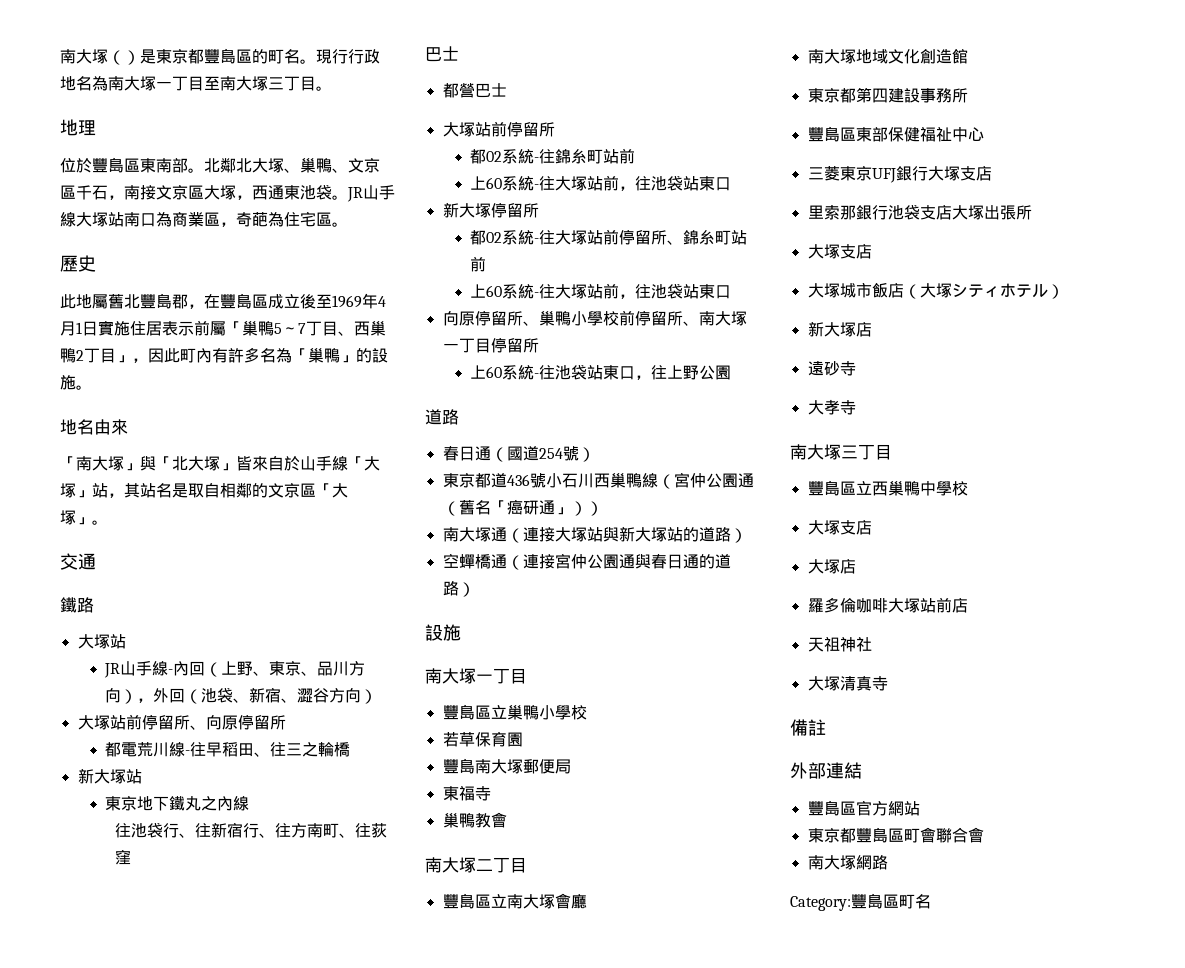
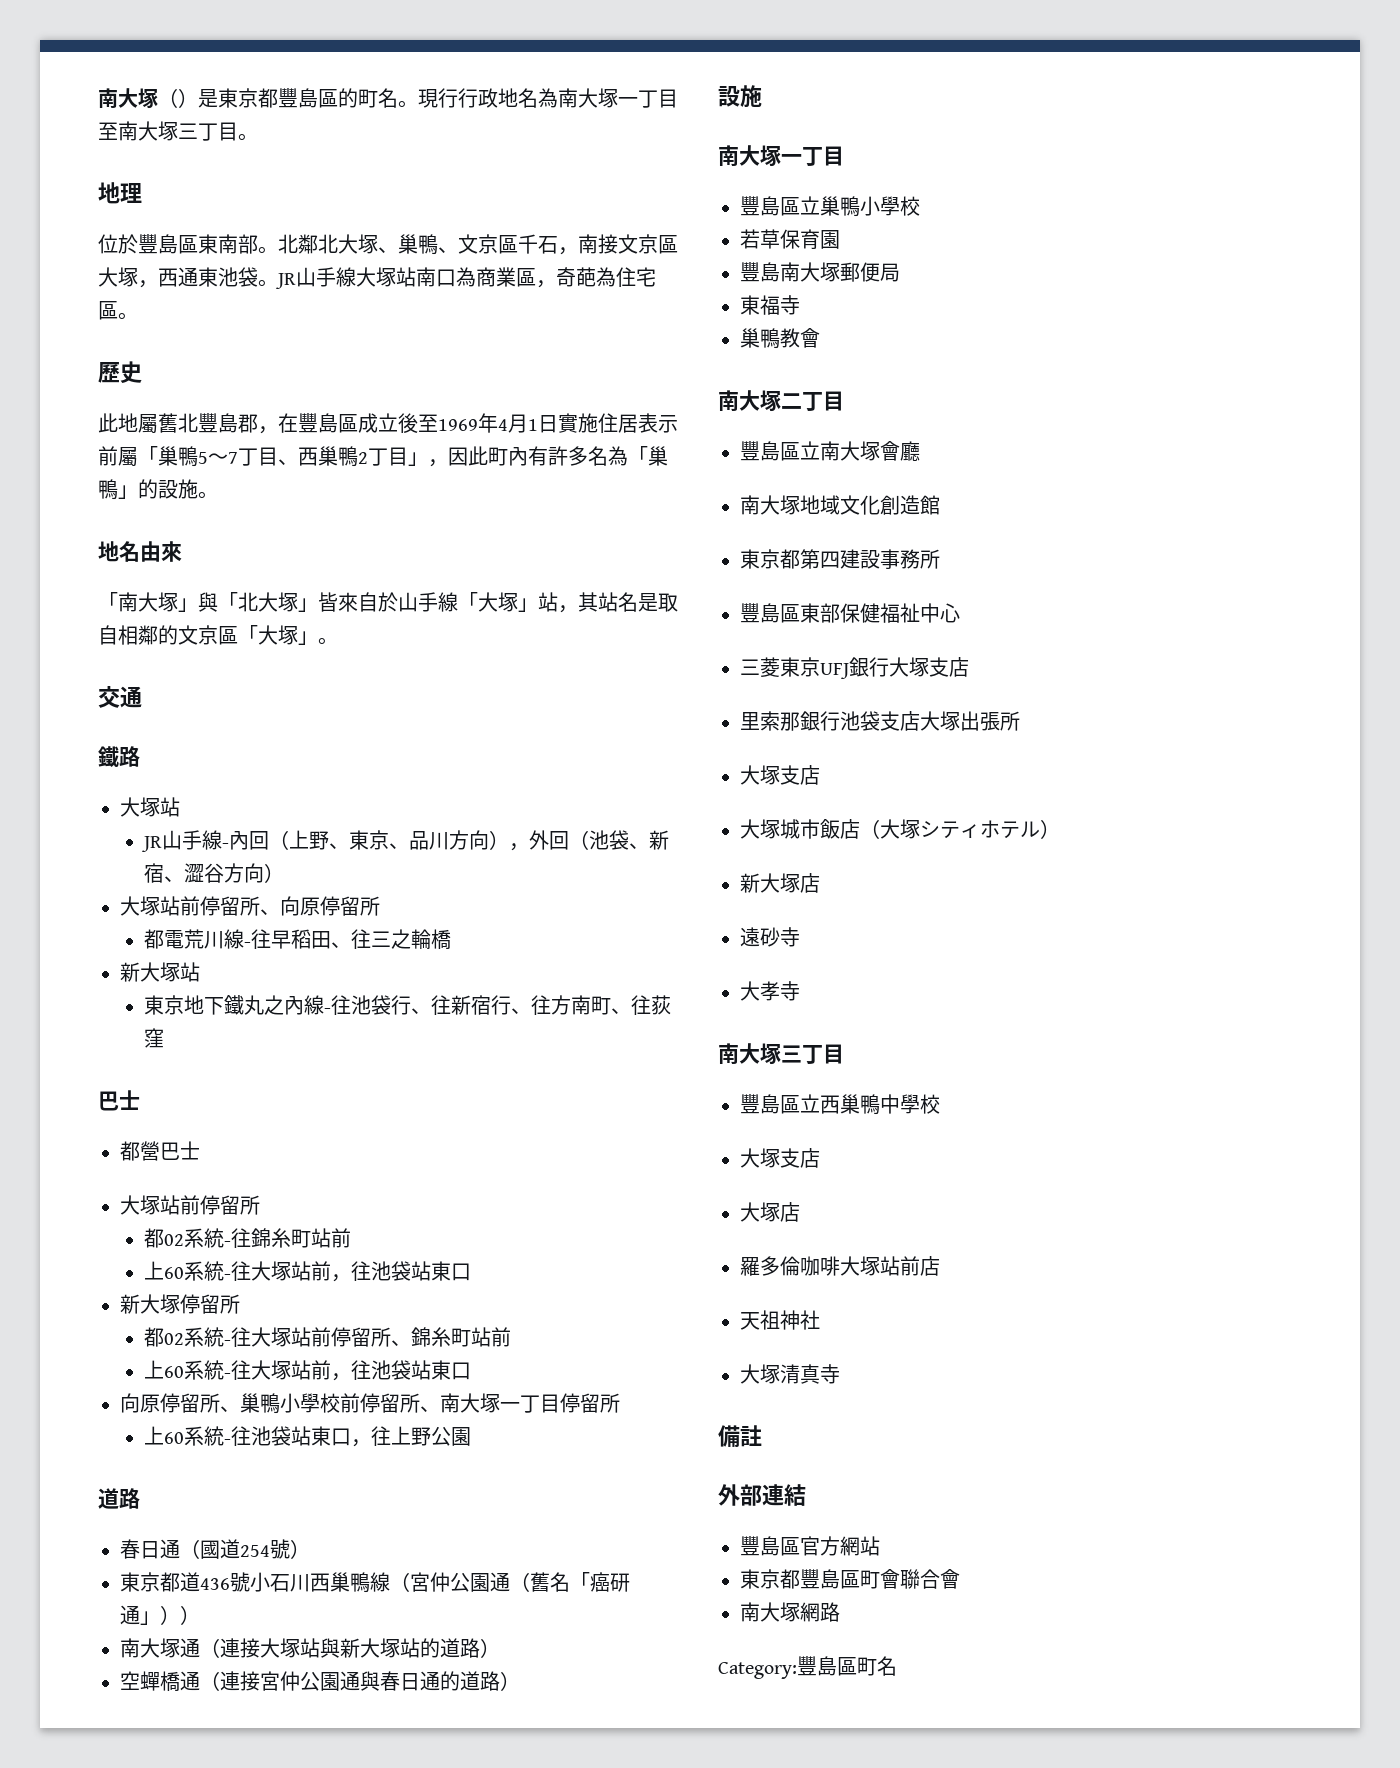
(250, 803) // -> [323,1008,331,1013] -

